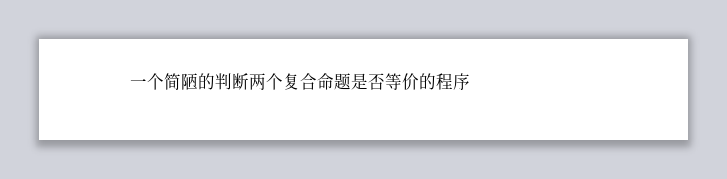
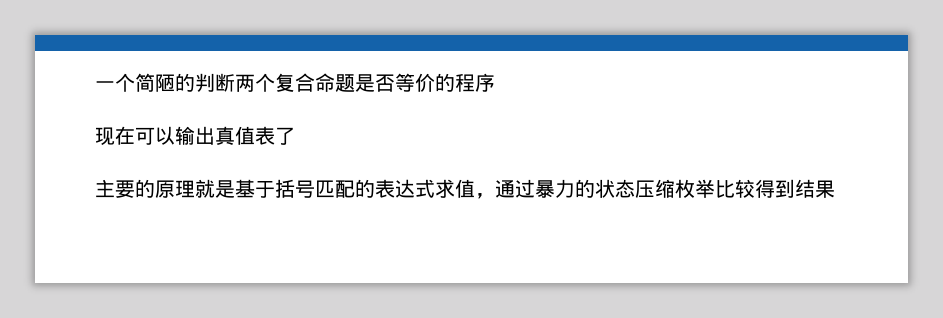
(471, 81) none -> [95,126,295,146] [95,179,835,199] // 现在可以输出真值表了 // 主要的原理就是基于括号匹配的表达式求值，通过暴力的状态压缩枚举比较得到结果

